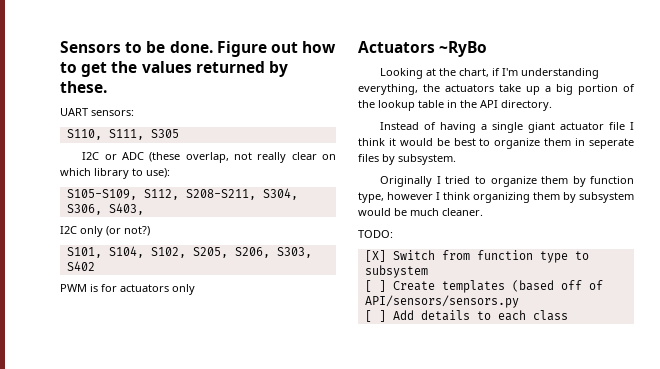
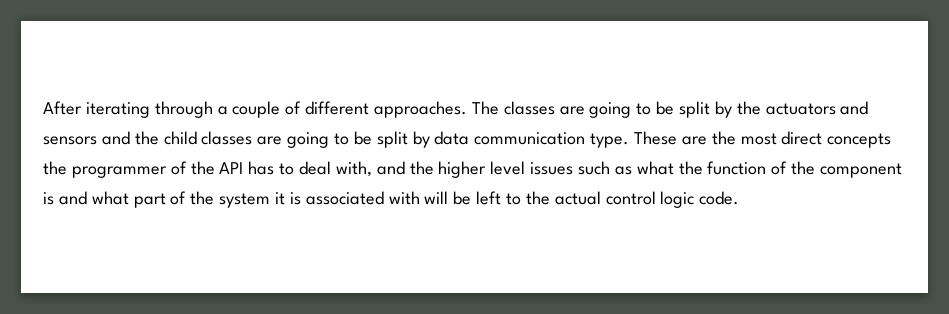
[60,41,337,57] [60,61,288,77] [60,81,107,93] [60,108,134,116] [66,129,179,140] [82,152,336,163] [60,168,170,179] [66,188,298,200] [66,203,144,215] [60,226,150,237] [66,246,312,258] [66,261,95,271] [60,284,195,295] [358,41,488,57] [380,68,600,79] [358,84,635,95] [358,100,552,111] [380,122,634,133] [358,138,634,149] [358,154,456,165] [380,176,634,187] [358,192,634,203] [358,208,483,216] [358,230,393,238] [364,250,589,263] [364,265,428,278] [364,280,603,293] [364,295,519,308] [364,310,568,322] Sensors to be done. Figure out how to get the values returned by these. // UART sensors: // S110, S111, S305 // I2C or ADC (these overlap, not really clear on which library to use): // S105-S109, S112, S208-S211, S304, S306, S403, // I2C only (or not?) // S101, S104, S102, S205, S206, S303, S402 // PWM is for actuators only // Actuators ~RyBo // Looking at the chart, if I'm understanding everything, the actuators take up a big portion of the lookup table in the API directory. // Instead of having a single giant actuator file I think it would be best to organize them in seperate files by subsystem. // Originally I tried to organize them by function type, however I think organizing them by subsystem would be much cleaner. // TODO: // [X] Switch from function type to subsystem // [ ] Create templates (based off of API/sensors/sensors.py // [ ] Add details to each class -> [43,101,869,118] [43,131,892,148] [43,161,903,178] [43,191,740,208] After iterating through a couple of different approaches. The classes are going to be split by the actuators and sensors and the child classes are going to be split by data communication type. These are the most direct concepts the programmer of the API has to deal with, and the higher level issues such as what the function of the component is and what part of the system it is associated with will be left to the actual control logic code.

